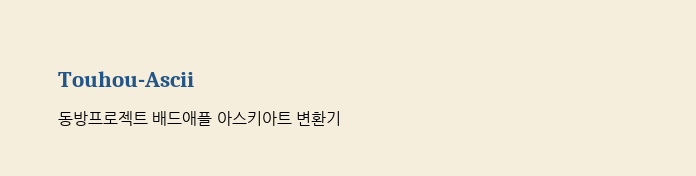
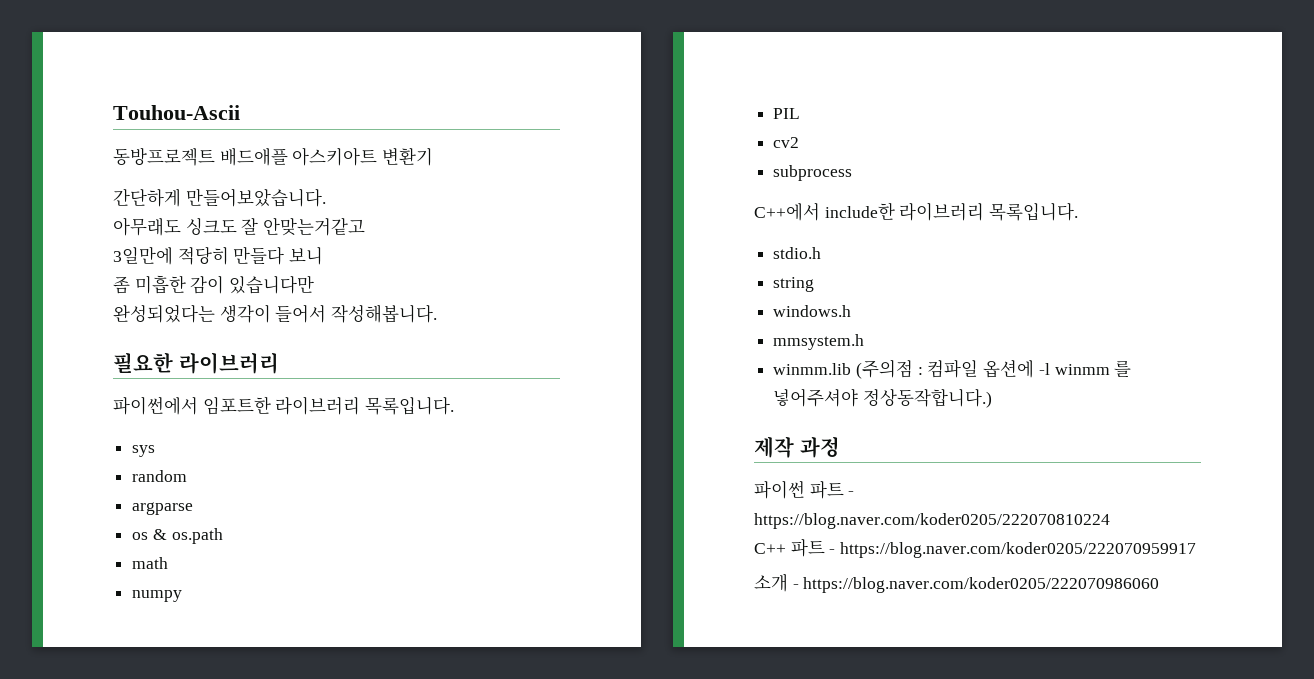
(341, 118) none -> [113,188,326,207] [113,217,366,236] [113,246,324,265] [113,275,315,294] [113,304,438,323] [113,352,279,374] [113,396,455,415] [132,445,156,457] [132,470,188,482] [132,502,194,515] [132,528,223,544] [132,557,169,569] [132,590,183,602] [773,108,801,119] [773,137,800,148] [773,165,853,181] [754,202,1079,221] [773,247,822,259] [773,277,815,292] [773,305,852,317] [773,334,865,350] [773,359,1132,379] [773,388,992,408] [754,436,840,458] [754,480,855,499] [754,513,1110,529] [754,539,1197,558] [754,573,1160,593] // 간단하게 만들어보았습니다. // 아무래도 싱크도 잘 안맞는거같고 // 3일만에 적당히 만들다 보니 // 좀 미흡한 감이 있습니다만 // 완성되었다는 생각이 들어서 작성해봅니다. // 필요한 라이브러리 // 파이썬에서 임포트한 라이브러리 목록입니다. // sys // random // argparse // os & os.path // math // numpy // PIL // cv2 // subprocess // C++에서 include한 라이브러리 목록입니다. // stdio.h // string // windows.h // mmsystem.h // winmm.lib (주의점 : 컴파일 옵션에 -l winmm 를 넣어주셔야 정상동작합니다.) // 제작 과정 // 파이썬 파트 - https://blog.naver.com/koder0205/222070810224 // C++ 파트 - https://blog.naver.com/koder0205/222070959917 // 소개 - https://blog.naver.com/koder0205/222070986060

